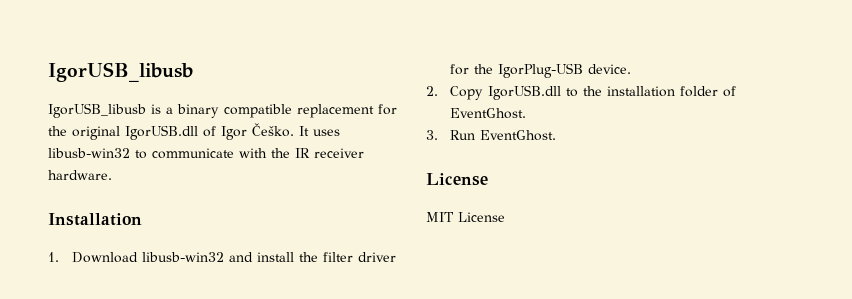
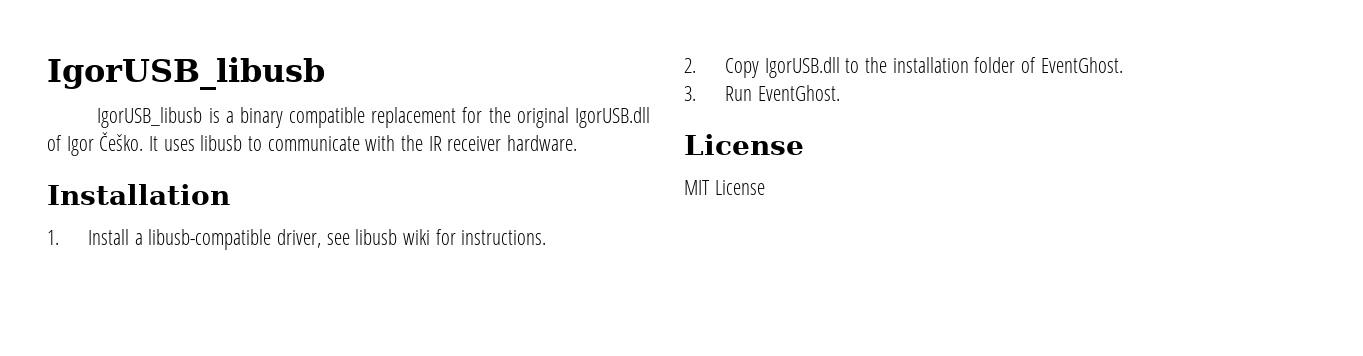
[48,148,130,158] libusb-win32 -> [200,135,243,151] libusb
[71,252,396,263] [449,63,631,78] Download libusb-win32 and install the filter driver for the IgorPlug-USB device. -> [87,229,547,250] Install a libusb-compatible driver, see libusb wiki for instructions.

